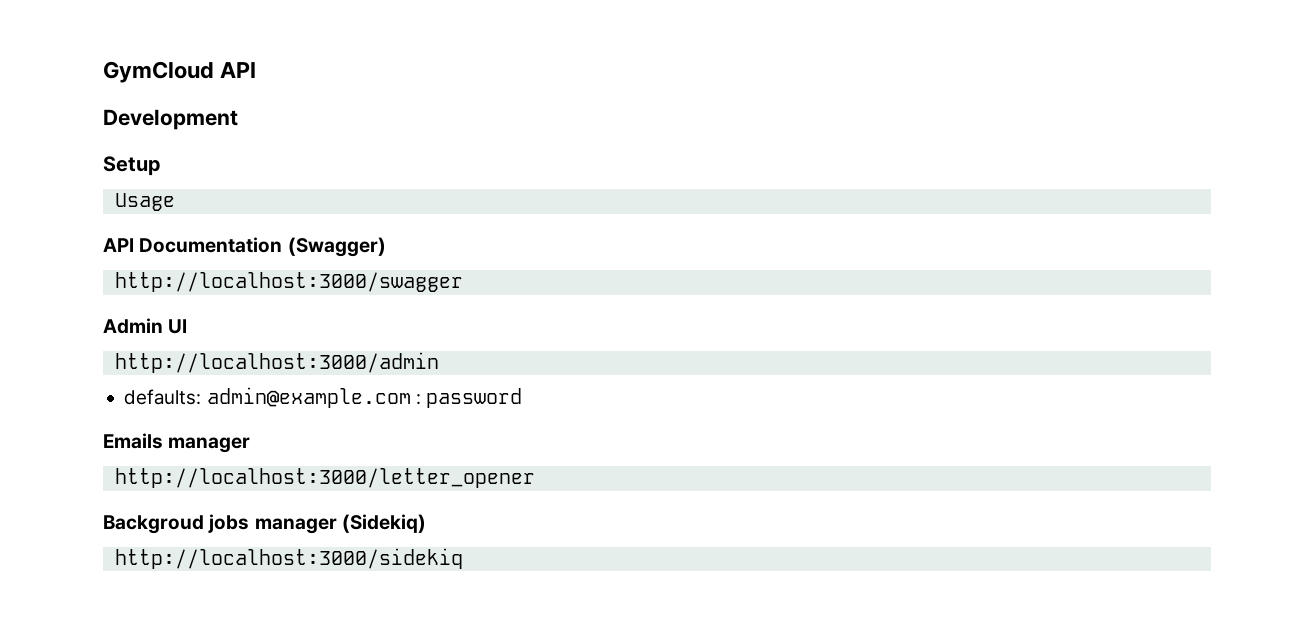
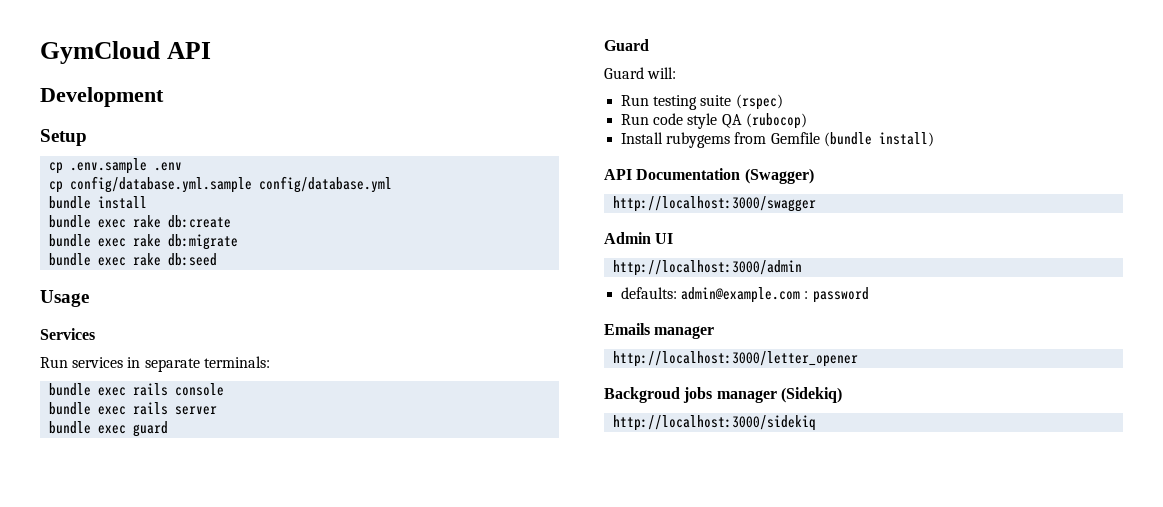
[114,193,175,211] Usage -> [49,158,183,174] [49,176,393,193] [49,196,148,209] [49,215,232,228] [49,234,239,250] [49,253,218,266] [40,290,89,307] [40,328,95,340] [40,356,270,372] [49,383,225,396] [49,402,218,415] [49,421,169,437] [604,39,649,51] [604,67,677,79] [621,94,783,110] [621,113,807,129] [621,132,934,148] cp .env.sample .env // cp config/database.yml.sample config/database.yml // bundle install // bundle exec rake db:create // bundle exec rake db:migrate // bundle exec rake db:seed // Usage // Services // Run services in separate terminals: // bundle exec rails console // bundle exec rails server // bundle exec guard // Guard // Guard will: // Run testing suite (rspec) // Run code style QA (rubocop) // Install rubygems from Gemfile (bundle install)

